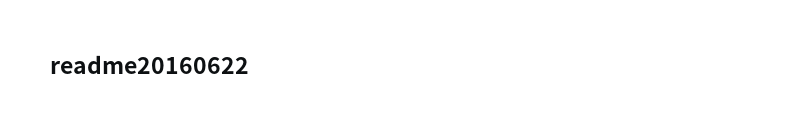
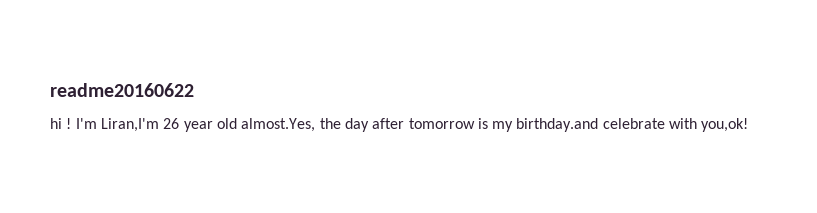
(249, 64) none -> [50,118,749,132] // hi ! I'm Liran,I'm 26 year old almost.Yes, the day after tomorrow is my birthday.and celebrate with you,ok!

